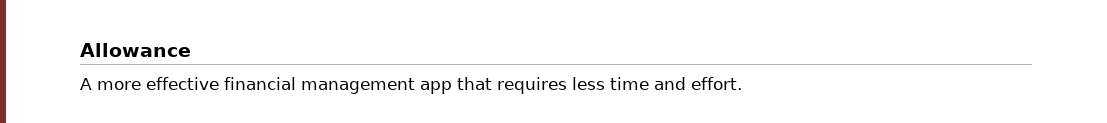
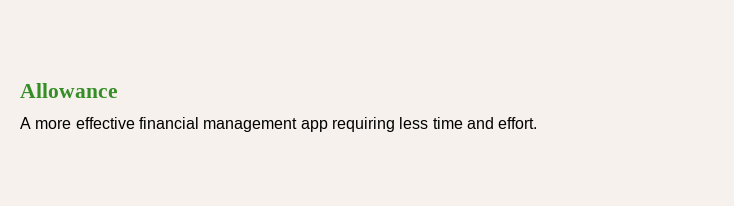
[457,77,567,94] that requires -> [331,117,395,132] requiring

